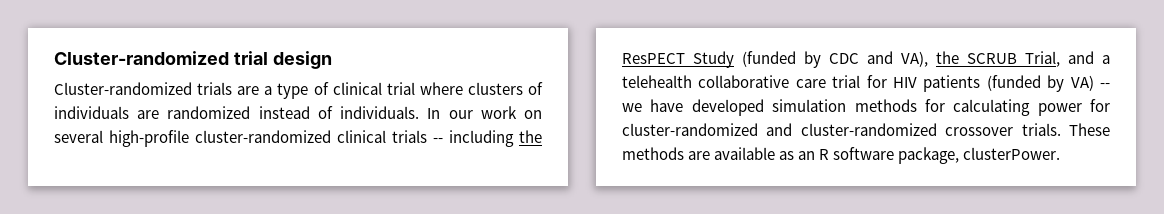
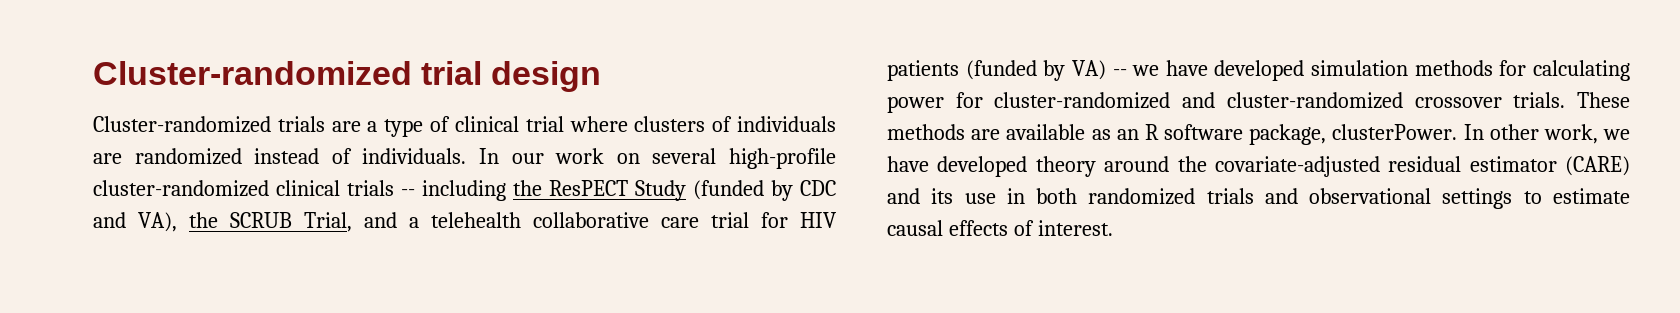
(1061, 153) none -> [1463,124,1630,144] [887,156,1630,177] [887,188,1630,209] [887,220,1113,236] In other work, we have developed theory around the covariate-adjusted residual estimator (CARE) and its use in both randomized trials and observational settings to estimate causal effects of interest.

